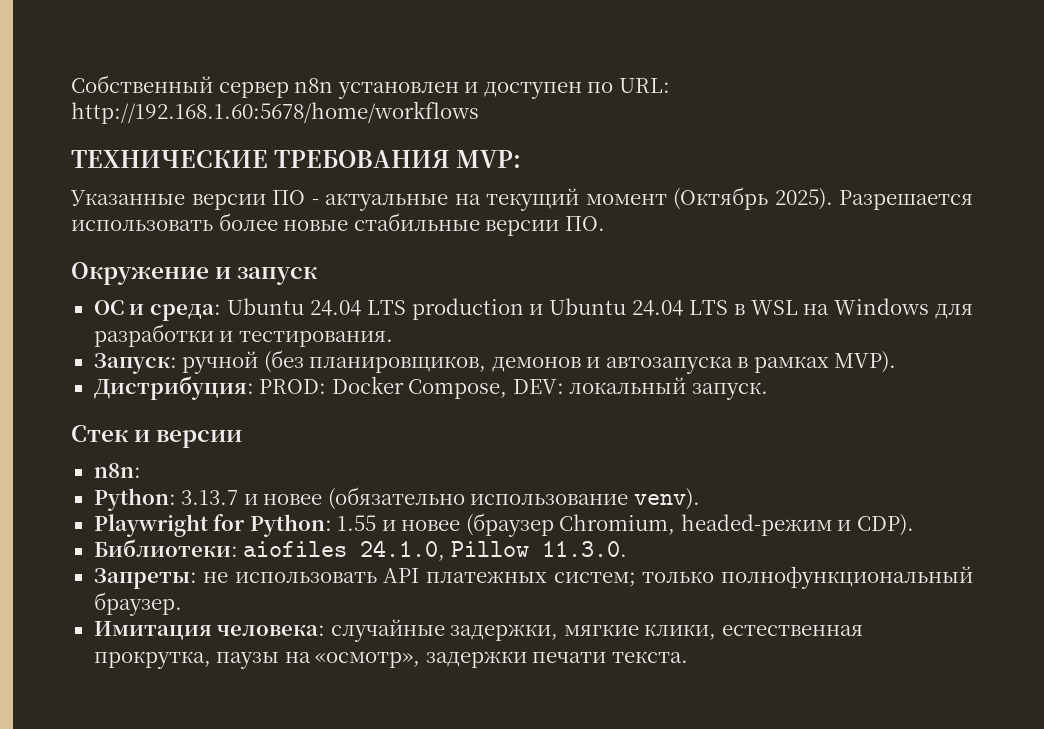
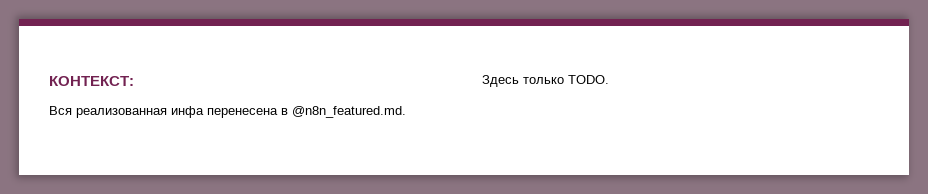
[71,75,670,99] [71,101,479,124] [71,150,521,168] [70,187,973,211] [71,213,605,236] [71,262,319,285] [93,298,974,321] [93,324,393,347] [93,350,897,374] [93,376,768,400] [71,425,243,448] [93,463,141,478] [93,487,700,511] [93,513,914,537] [93,539,627,561] [93,566,973,589] [93,592,182,616] [93,619,863,642] [93,651,688,669] Собственный сервер n8n установлен и доступен по URL: http://192.168.1.60:5678/home/workflows // ТЕХНИЧЕСКИЕ ТРЕБОВАНИЯ MVP: // Указанные версии ПО - актуальные на текущий момент (Октябрь 2025). Разрешается использовать более новые стабильные версии ПО. // Окружение и запуск // ОС и среда: Ubuntu 24.04 LTS production и Ubuntu 24.04 LTS в WSL на Windows для разработки и тестирования. // Запуск: ручной (без планировщиков, демонов и автозапуска в рамках MVP). // Дистрибуция: PROD: Docker Compose, DEV: локальный запуск. // Стек и версии // n8n: // Python: 3.13.7 и новее (обязательно использование venv). // Playwright for Python: 1.55 и новее (браузер Chromium, headed-режим и CDP). // Библиотеки: aiofiles 24.1.0, Pillow 11.3.0. // Запреты: не использовать API платежных систем; только полнофункциональный браузер. // Имитация человека: случайные задержки, мягкие клики, естественная прокрутка, паузы на «осмотр», задержки печати текста. -> [49,76,134,86] [49,106,406,118] [482,75,609,87] КОНТЕКСТ: // Вся реализованная инфа перенесена в @n8n_featured.md. Здесь только TODO.

